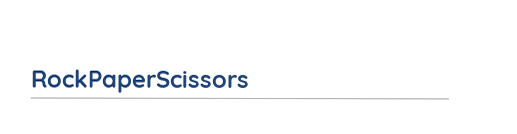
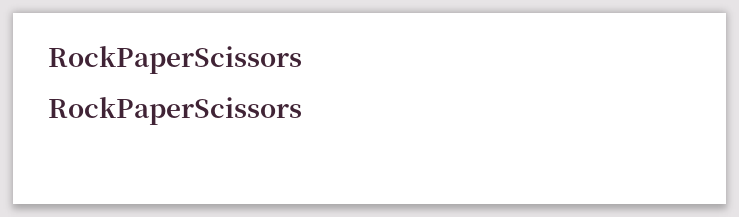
[30,69,249,93] RockPaperScissors -> [48,46,302,74] [48,97,302,125] RockPaperScissors // RockPaperScissors

